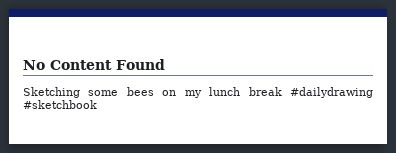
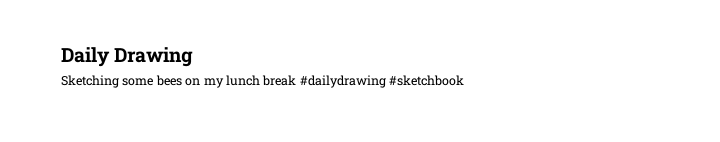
[23,59,165,70] No Content Found -> [61,47,194,67] Daily Drawing

